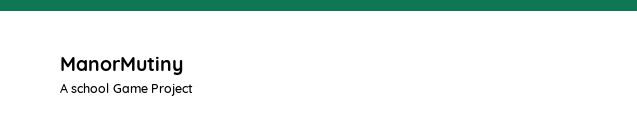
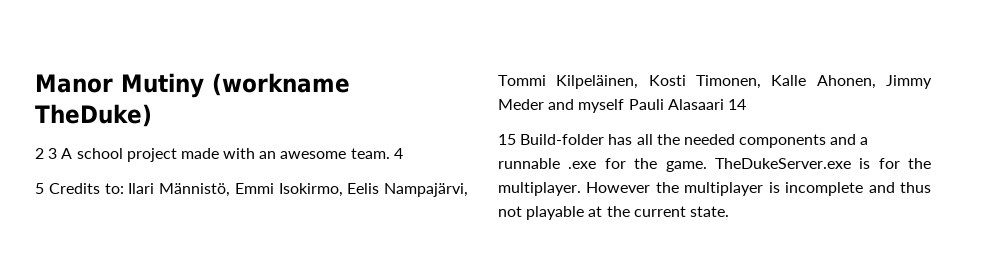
[60,56,183,75] [60,83,194,96] ManorMutiny // A school Game Project -> [35,73,350,98] [35,104,152,127] [35,148,403,162] [35,183,468,197] [498,75,932,89] [498,99,746,113] [498,134,869,148] [498,158,931,172] [498,182,931,196] [498,206,729,220] Manor Mutiny (workname TheDuke) // 2 3 A school project made with an awesome team. 4 // 5 Credits to: Ilari Männistö, Emmi Isokirmo, Eelis Nampajärvi, Tommi Kilpeläinen, Kosti Timonen, Kalle Ahonen, Jimmy Meder and myself Pauli Alasaari 14 // 15 Build-folder has all the needed components and a runnable .exe for the game. TheDukeServer.exe is for the multiplayer. However the multiplayer is incomplete and thus not playable at the current state.

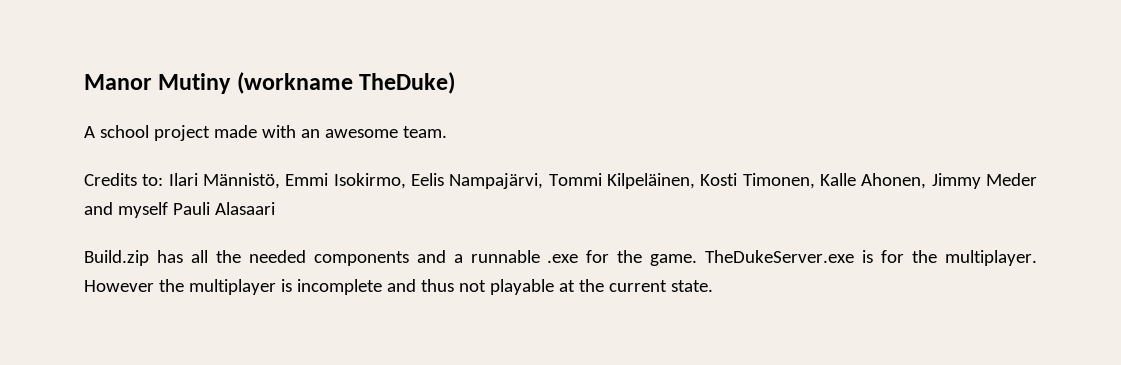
[35,148,58,159] 2 3 -> (456, 83) none
[393,148,403,159] [35,183,44,194] 4 // 5 -> (447, 132) //
[727,99,746,110] [498,134,605,145] 14 // 15 Build-folder -> [84,250,149,266] // Build.zip

